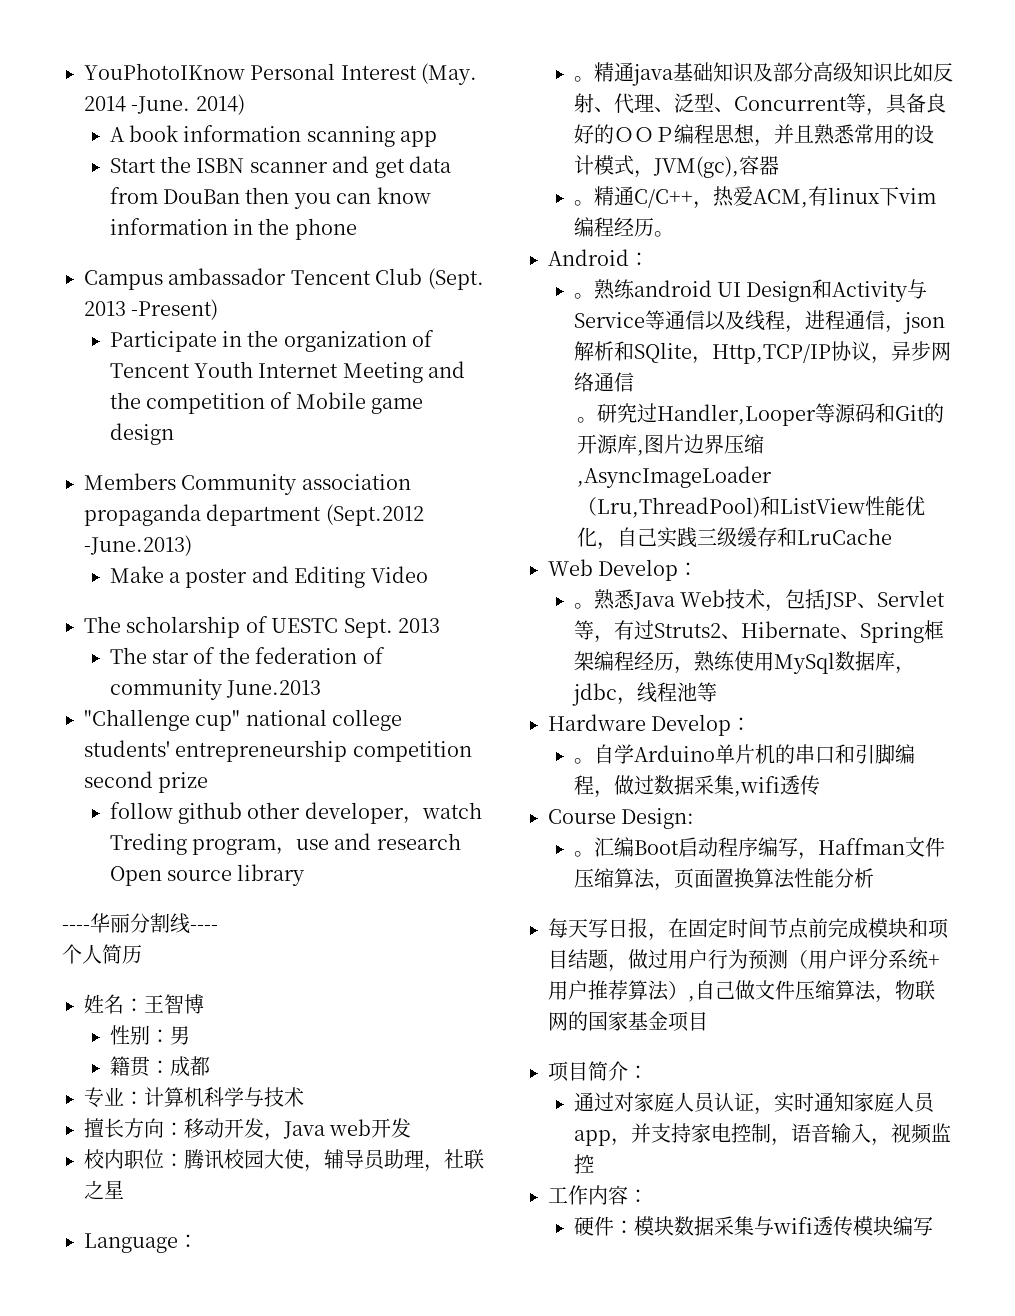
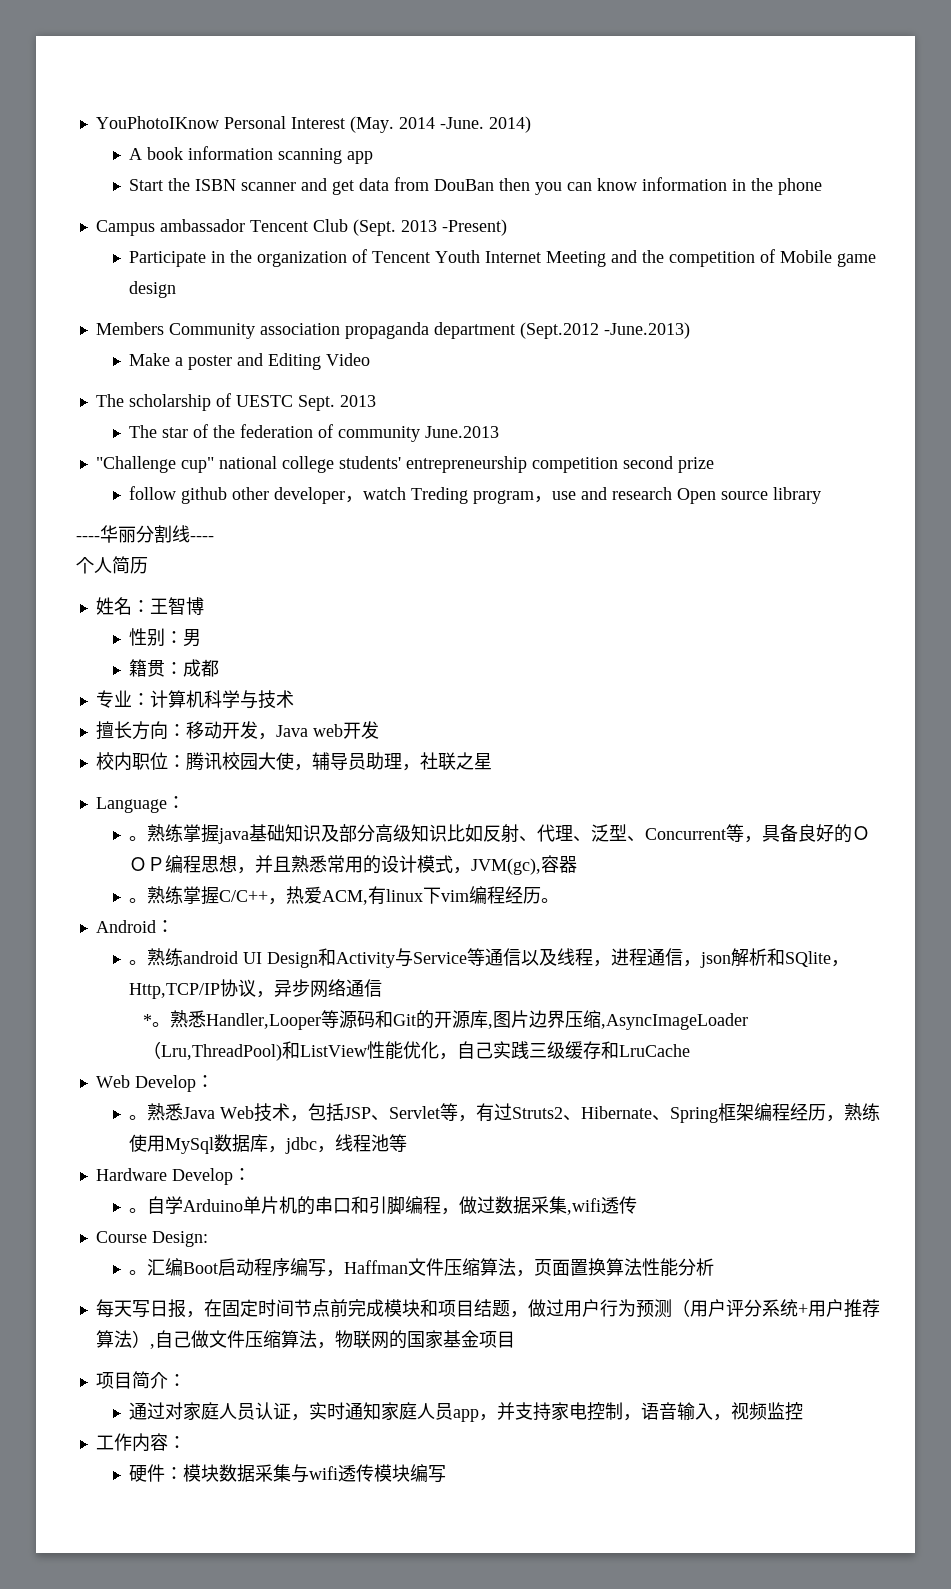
[593,62,634,82] 精通 -> [147,824,220,843] 熟练掌握
[593,186,634,206] 精通 -> [147,886,220,905] 熟练掌握
[577,403,658,423] 。研究过 -> [142,1010,206,1028] *。熟悉

